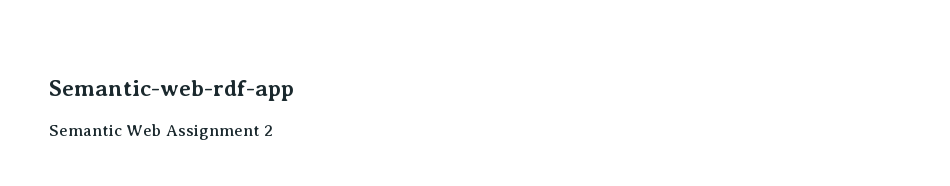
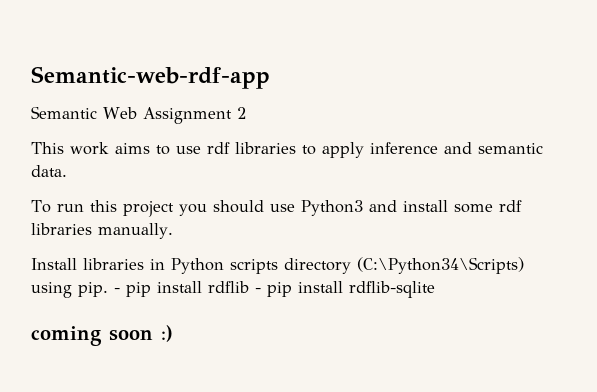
(274, 130) none -> [31,142,543,158] [31,165,67,177] [31,200,522,217] [31,223,173,239] [31,257,524,274] [31,281,435,298] [31,325,173,346] // This work aims to use rdf libraries to apply inference and semantic data. // To run this project you should use Python3 and install some rdf libraries manually. // Install libraries in Python scripts directory (C:\Python34\Scripts) using pip. - pip install rdflib - pip install rdflib-sqlite // coming soon :)

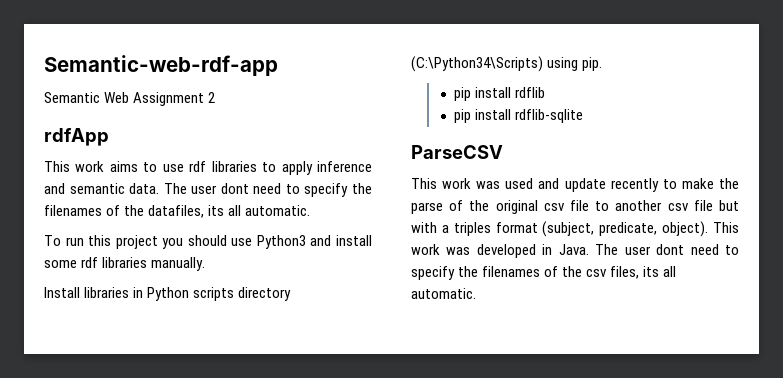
(246, 113) none -> [44,128,109,146] // rdfApp
(67, 171) none -> [163,183,372,197] [44,205,311,218] The user dont need to specify the filenames of the datafiles, its all automatic.
[114,288,120,293] - -> (603, 64) //
[255,288,261,293] - -> (546, 92) //
[31,325,173,346] coming soon :) -> [411,145,503,159] [411,178,739,192] [411,200,739,214] [411,221,739,237] [411,244,740,258] [411,266,677,280] [411,288,476,299] ParseCSV // This work was used and update recently to make the parse of the original csv file to another csv file but with a triples format (subject, predicate, object). This work was developed in Java. The user dont need to specify the filenames of the csv files, its all automatic.

